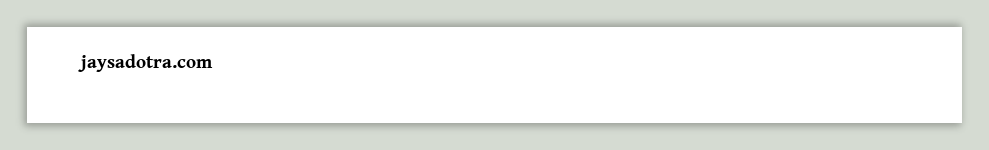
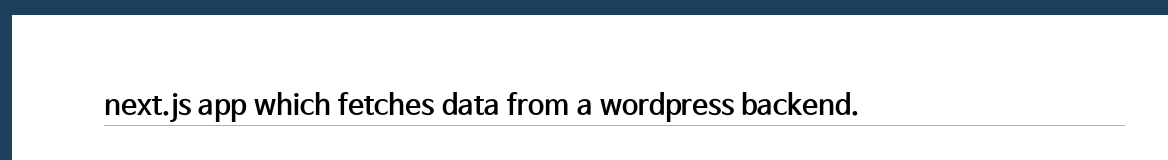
[78,54,213,72] jaysadotra.com -> [104,92,860,123] next.js app which fetches data from a wordpress backend.

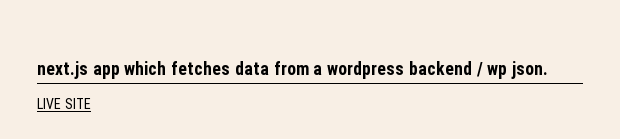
[741,92,860,116] backend. -> [408,61,548,79] [37,98,91,109] backend / wp json. // LIVE SITE

